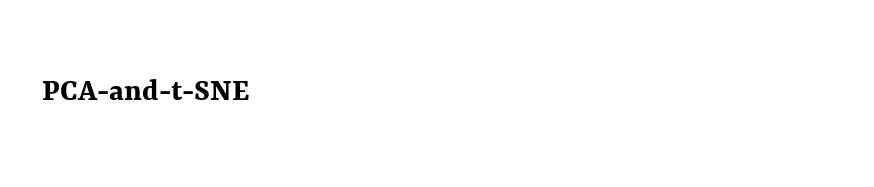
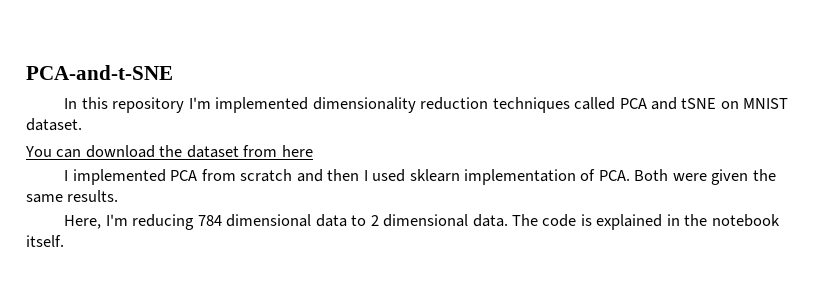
(249, 89) none -> [64,97,789,113] [26,118,82,131] [25,145,313,158] [64,169,776,185] [26,190,119,203] [64,214,780,230] [26,235,64,247] // In this repository I'm implemented dimensionality reduction techniques called PCA and tSNE on MNIST dataset. // You can download the dataset from here // I implemented PCA from scratch and then I used sklearn implementation of PCA. Both were given the same results. // Here, I'm reducing 784 dimensional data to 2 dimensional data. The code is explained in the notebook itself.

